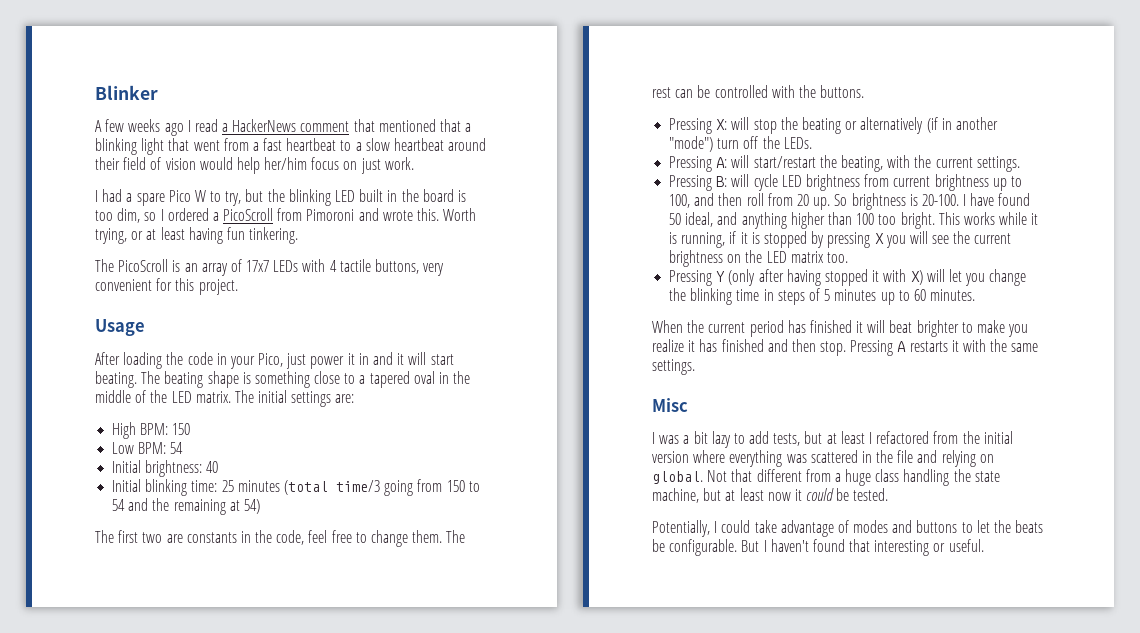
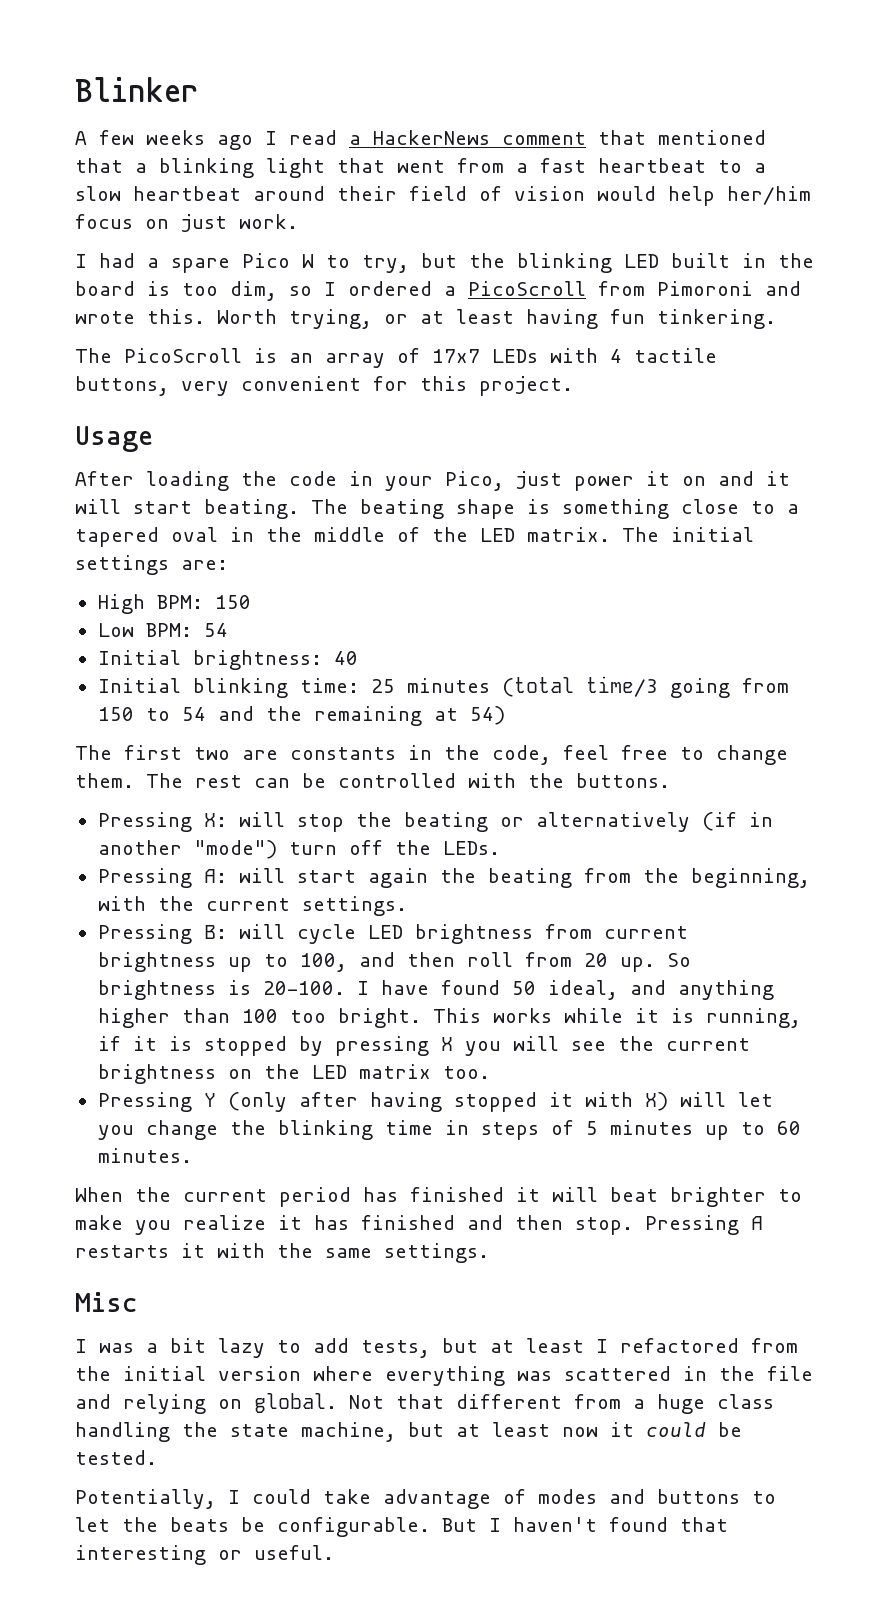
[358,353,369,365] in -> [682,476,706,486] on
[753,155,883,172] start/restart the beating, -> [296,868,810,888] start again the beating from the beginning,

